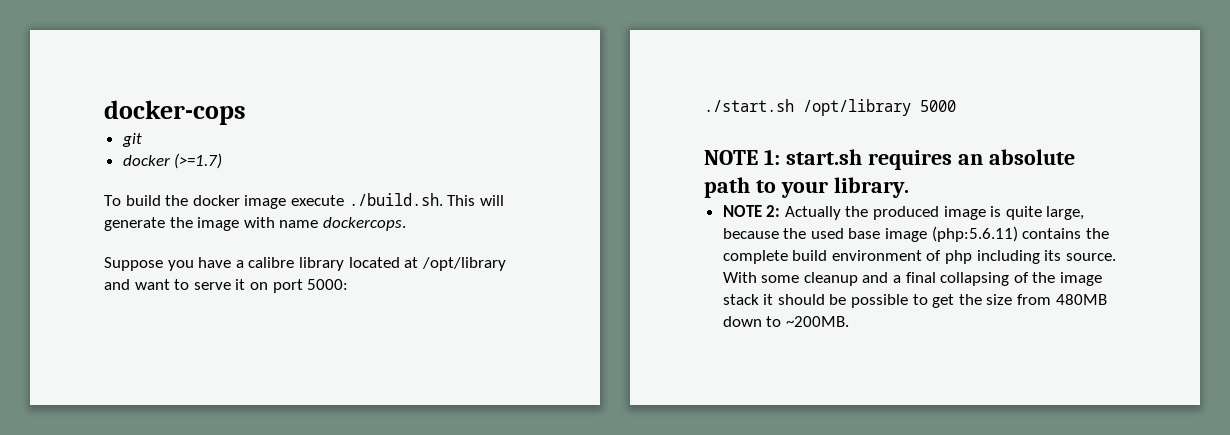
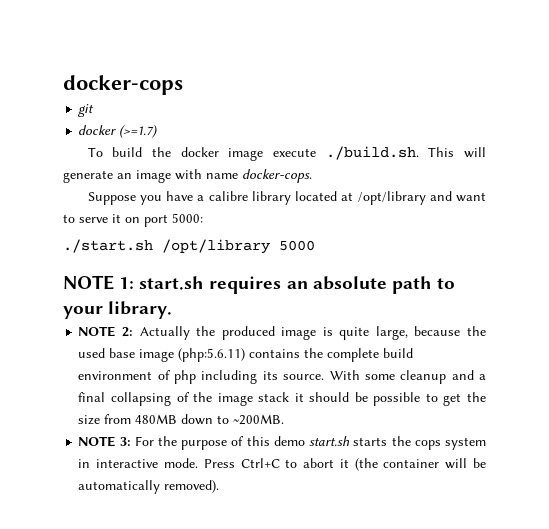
[169,217,193,228] the -> [117,173,132,179] an
[322,217,406,231] dockercops. -> [242,169,312,183] docker-cops.
(849, 321) none -> [78,436,487,450] [78,458,487,471] [78,480,220,494] // NOTE 3: For the purpose of this demo start.sh starts the cops system in interactive mode. Press Ctrl+C to abort it (the container will be automatically removed).

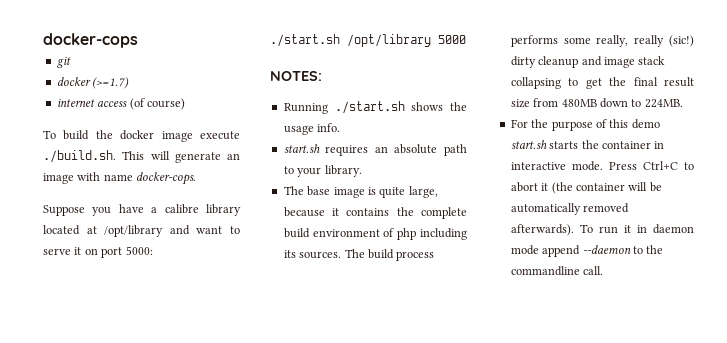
(159, 131) none -> [56,98,185,110] // internet access (of course)
[63,275,135,290] NOTE 1: -> [270,71,322,81] [283,101,467,114] [283,123,341,135] NOTES: // Running ./start.sh shows the usage info. //
[78,326,275,340] NOTE 2: Actually the produced -> [283,186,331,196] The base
[467,326,486,336] [78,348,246,362] the used base image (php:5.6.11) -> [332,208,340,216] it
[283,370,487,384] [78,392,421,406] source. With some cleanup and a final collapsing of the image stack it should be possible -> [299,249,435,261] [510,35,694,47] [510,56,666,68] [510,77,561,89] sources. The build process performs some really, really (sic!) dirty cleanup and image stack collapsing
(487, 397) none -> [633,77,694,87] final result
[233,414,285,425] [78,436,131,447] ~200MB. // NOTE 3: -> [644,99,683,108] 224MB. //
[414,437,487,450] cops system -> [601,141,651,149] container
[164,480,220,493] removed). -> [583,203,630,213] [510,224,694,236] [510,245,664,257] [510,266,604,276] removed afterwards). To run it in daemon mode append --daemon to the commandline call.

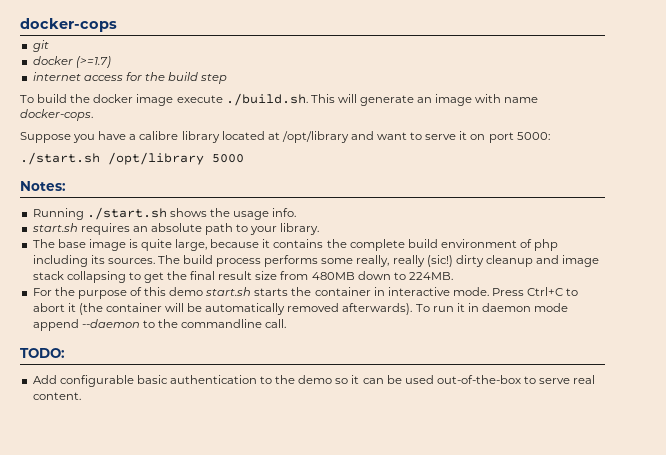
[129,98,185,110] (of course) -> [125,72,228,84] for the build step
[270,71,322,81] NOTES: -> [20,181,66,191] Notes:
(604, 270) none -> [20,348,65,358] [32,375,596,387] [32,392,81,400] // TODO: // Add configurable basic authentication to the demo so it can be used out-of-the-box to serve real content.

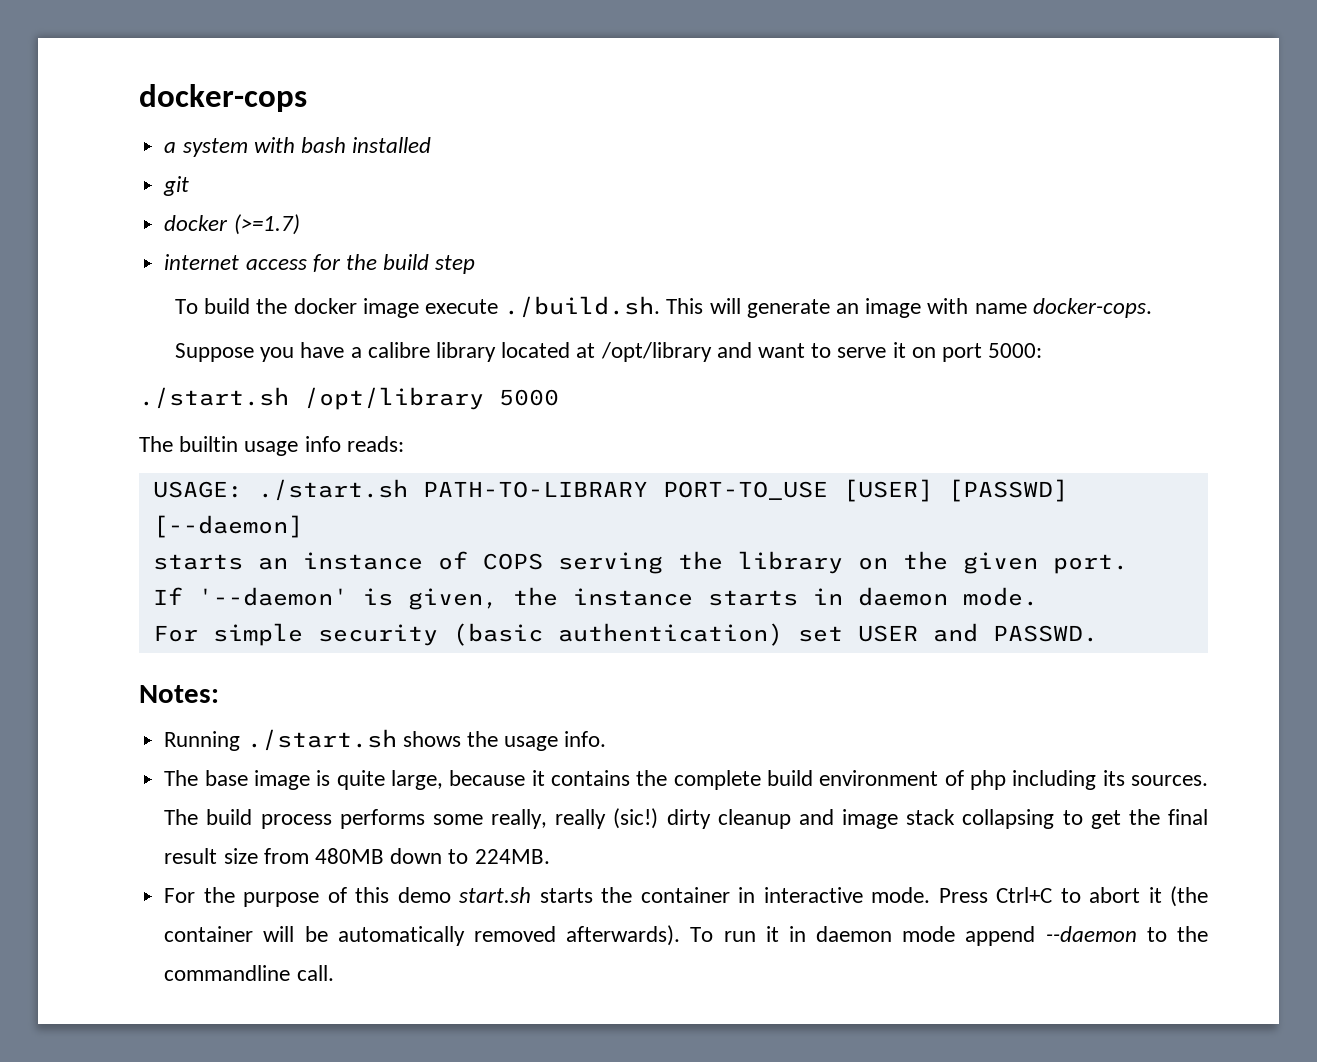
(117, 25) none -> [164,137,432,157] // a system with bash installed
(244, 158) none -> [139,436,404,456] [152,479,1068,502] [152,515,303,538] [152,551,1128,574] [152,587,1038,610] [152,623,1098,646] // The builtin usage info reads: // USAGE: ./start.sh PATH-TO-LIBRARY PORT-TO_USE [USER] [PASSWD] [--daemon] // starts an instance of COPS serving the library on the given port. // If '--daemon' is given, the instance starts in daemon mode. // For simple security (basic authentication) set USER and PASSWD.
[31,223,320,235] // start.sh requires an absolute path to your library. -> (607, 739) none
[20,348,65,358] [32,375,596,387] [32,392,81,400] // TODO: // Add configurable basic authentication to the demo so it can be used out-of-the-box to serve real content. -> (334, 973) none

